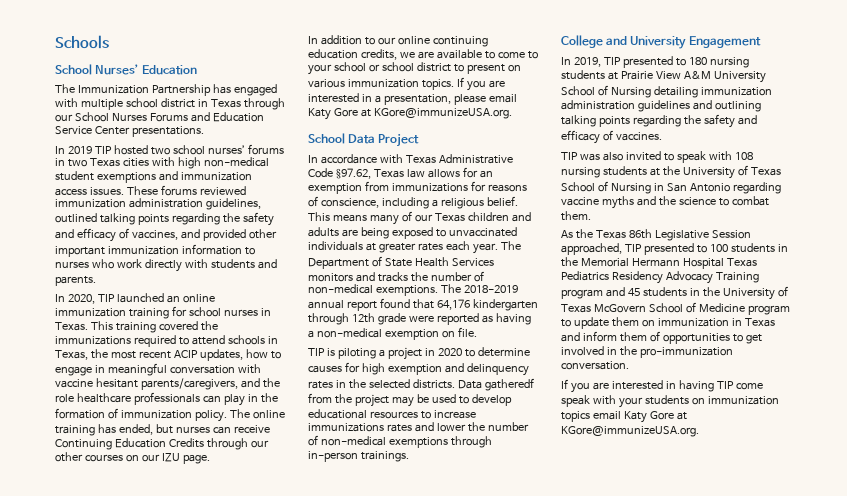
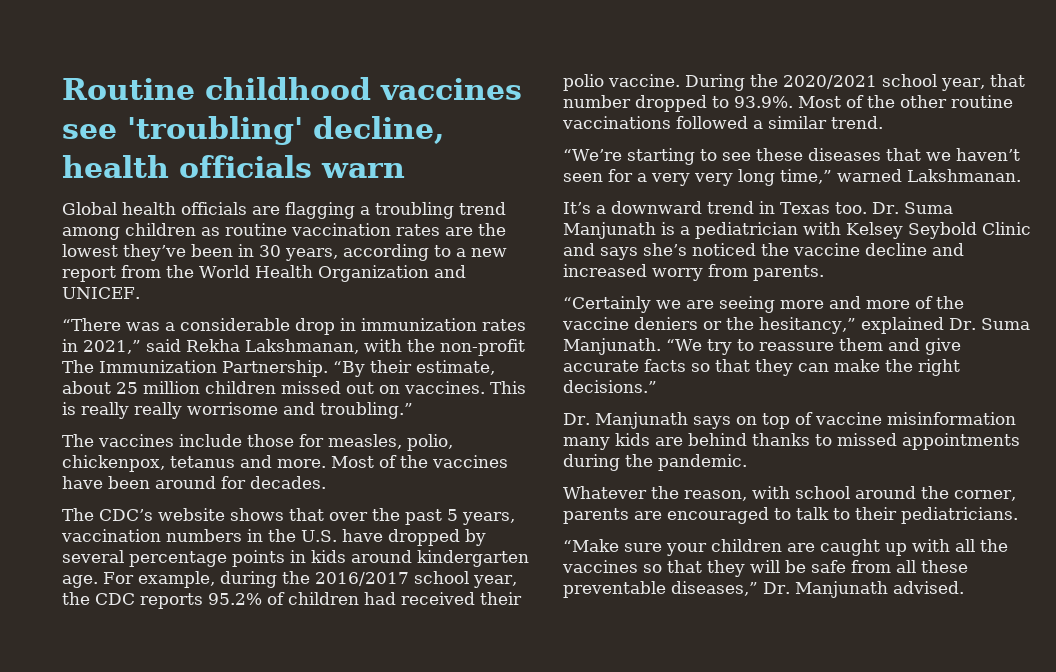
[55,35,109,49] [55,64,198,75] [55,84,277,96] [55,98,285,110] [55,112,264,122] [55,126,204,137] [55,144,284,155] [55,157,269,169] [55,171,252,183] [55,185,246,196] [55,198,261,210] [55,212,274,226] [55,228,277,242] [55,244,255,257] [55,259,277,272] [55,276,96,286] [55,293,215,304] [55,306,271,319] [55,321,218,333] [55,335,278,347] [55,349,281,361] [55,363,261,376] [55,378,280,390] [55,392,278,406] [55,408,285,422] [55,424,270,436] [55,438,269,450] [55,452,210,464] [308,35,488,47] [308,49,538,60] [308,62,521,75] [308,77,505,91] [308,93,517,105] [308,108,512,120] [308,133,420,147] [308,154,513,164] [308,167,493,179] [308,181,527,194] [308,196,518,209] [308,211,531,225] [308,227,517,239] [308,241,521,254] [308,256,494,269] [308,271,484,282] [308,284,518,296] [308,298,538,311] [308,313,531,325] [308,327,477,340] [308,347,530,360] [308,362,529,376] [308,378,534,391] [308,393,512,407] [308,409,476,419] [308,422,529,432] [308,435,492,448] [308,451,409,462] [561,35,761,49] [561,56,749,68] [561,70,766,83] [561,85,772,98] [561,100,761,112] [561,114,757,128] [561,130,662,144] [561,151,753,163] [561,165,781,179] [561,181,781,194] [561,196,769,209] [561,211,591,221] [561,229,751,241] [561,243,788,255] [561,257,757,269] [561,271,759,284] [561,286,788,300] [561,302,790,315] [561,317,775,329] [561,331,762,344] [561,346,733,358] [561,361,629,370] [561,379,763,393] [561,395,779,408] [561,411,687,423] [561,426,699,437] Schools // School Nurses’ Education // The Immunization Partnership has engaged with multiple school district in Texas through our School Nurses Forums and Education Service Center presentations. // In 2019 TIP hosted two school nurses’ forums in two Texas cities with high non-medical student exemptions and immunization access issues. These forums reviewed immunization administration guidelines, outlined talking points regarding the safety and efficacy of vaccines, and provided other important immunization information to nurses who work directly with students and parents. // In 2020, TIP launched an online immunization training for school nurses in Texas. This training covered the immunizations required to attend schools in Texas, the most recent ACIP updates, how to engage in meaningful conversation with vaccine hesitant parents/caregivers, and the role healthcare professionals can play in the formation of immunization policy. The online training has ended, but nurses can receive Continuing Education Credits through our other courses on our IZU page. // In addition to our online continuing education credits, we are available to come to your school or school district to present on various immunization topics. If you are interested in a presentation, please email Katy Gore at KGore@immunizeUSA.org. // School Data Project // In accordance with Texas Administrative Code §97.62, Texas law allows for an exemption from immunizations for reasons of conscience, including a religious belief. This means many of our Texas children and adults are being exposed to unvaccinated individuals at greater rates each year. The Department of State Health Services monitors and tracks the number of non-medical exemptions. The 2018-2019 annual report found that 64,176 kindergarten through 12th grade were reported as having a non-medical exemption on file. // TIP is piloting a project in 2020 to determine causes for high exemption and delinquency rates in the selected districts. Data gatheredf from the project may be used to develop educational resources to increase immunizations rates and lower the number of non-medical exemptions through in-person trainings. // College and University Engagement // In 2019, TIP presented to 180 nursing students at Prairie View A&M University School of Nursing detailing immunization administration guidelines and outlining talking points regarding the safety and efficacy of vaccines. // TIP was also invited to speak with 108 nursing students at the University of Texas School of Nursing in San Antonio regarding vaccine myths and the science to combat them. // As the Texas 86th Legislative Session approached, TIP presented to 100 students in the Memorial Hermann Hospital Texas Pediatrics Residency Advocacy Training program and 45 students in the University of Texas McGovern School of Medicine program to update them on immunization in Texas and inform them of opportunities to get involved in the pro-immunization conversation. // If you are interested in having TIP come speak with your students on immunization topics email Katy Gore at KGore@immunizeUSA.org. -> [62,77,522,100] [62,116,444,145] [62,155,405,178] [62,202,506,219] [62,223,506,240] [62,244,507,261] [62,265,466,282] [62,287,140,299] [62,318,526,335] [62,339,525,356] [62,360,495,377] [62,381,526,394] [62,402,413,419] [62,434,453,451] [62,455,508,472] [62,476,326,489] [62,508,515,525] [61,529,486,546] [62,550,529,567] [62,571,517,588] [62,592,522,609] [563,74,1025,91] [563,95,1013,112] [562,116,883,129] [563,148,1020,165] [563,169,1021,186] [563,201,953,214] [563,222,1031,239] [563,243,964,260] [563,264,824,281] [563,296,964,313] [562,317,1030,334] [563,338,961,355] [563,359,960,376] [563,380,657,393] [563,412,1016,429] [563,433,1020,450] [563,454,747,471] [563,486,1016,501] [563,507,1018,524] [563,539,1008,556] [562,560,968,577] [563,581,964,598] Routine childhood vaccines see 'troubling' decline, health officials warn // Global health officials are flagging a troubling trend among children as routine vaccination rates are the lowest they’ve been in 30 years, according to a new report from the World Health Organization and UNICEF. // “There was a considerable drop in immunization rates in 2021,” said Rekha Lakshmanan, with the non-profit The Immunization Partnership. “By their estimate, about 25 million children missed out on vaccines. This is really really worrisome and troubling.” // The vaccines include those for measles, polio, chickenpox, tetanus and more. Most of the vaccines have been around for decades. // The CDC’s website shows that over the past 5 years, vaccination numbers in the U.S. have dropped by several percentage points in kids around kindergarten age. For example, during the 2016/2017 school year, the CDC reports 95.2% of children had received their polio vaccine. During the 2020/2021 school year, that number dropped to 93.9%. Most of the other routine vaccinations followed a similar trend. // “We’re starting to see these diseases that we haven’t seen for a very very long time,” warned Lakshmanan. // It’s a downward trend in Texas too. Dr. Suma Manjunath is a pediatrician with Kelsey Seybold Clinic and says she’s noticed the vaccine decline and increased worry from parents. // “Certainly we are seeing more and more of the vaccine deniers or the hesitancy,” explained Dr. Suma Manjunath. “We try to reassure them and give accurate facts so that they can make the right decisions.” // Dr. Manjunath says on top of vaccine misinformation many kids are behind thanks to missed appointments during the pandemic. // Whatever the reason, with school around the corner, parents are encouraged to talk to their pediatricians. // “Make sure your children are caught up with all the vaccines so that they will be safe from all these preventable diseases,” Dr. Manjunath advised.

